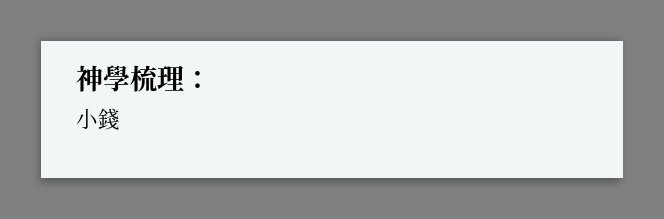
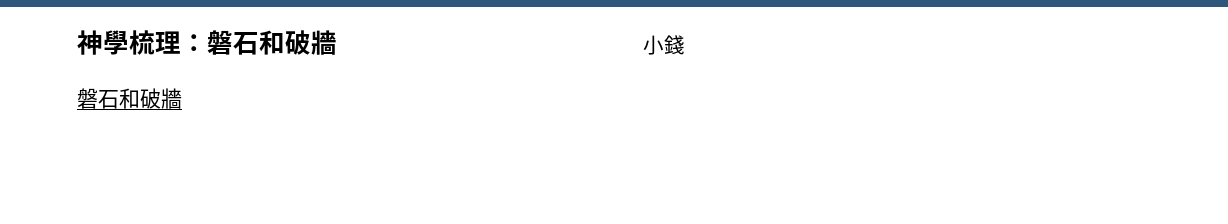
(211, 79) none -> [207,30,337,55] [77,88,182,109] 磐石和破牆 // 磐石和破牆

